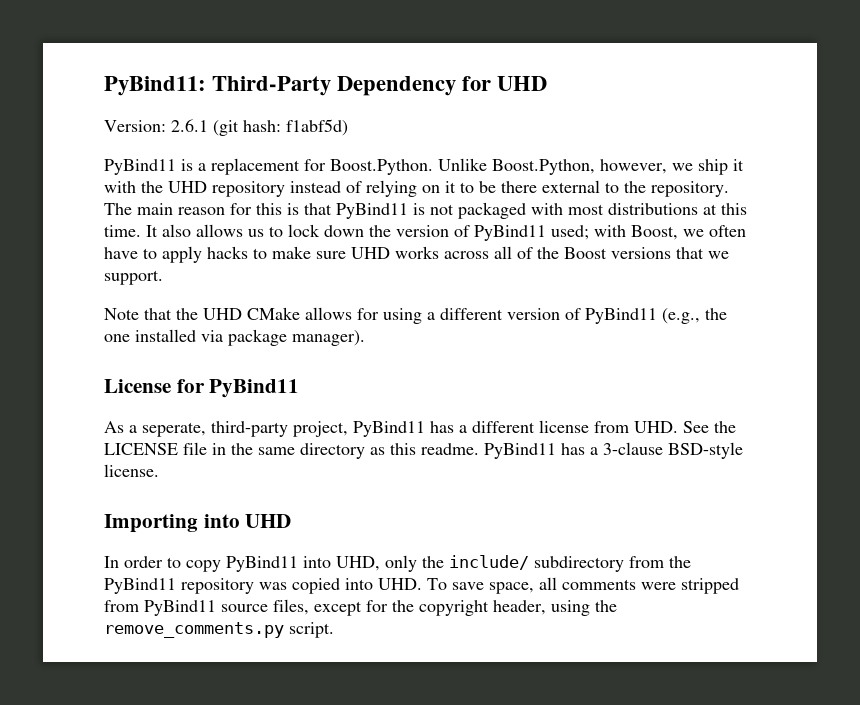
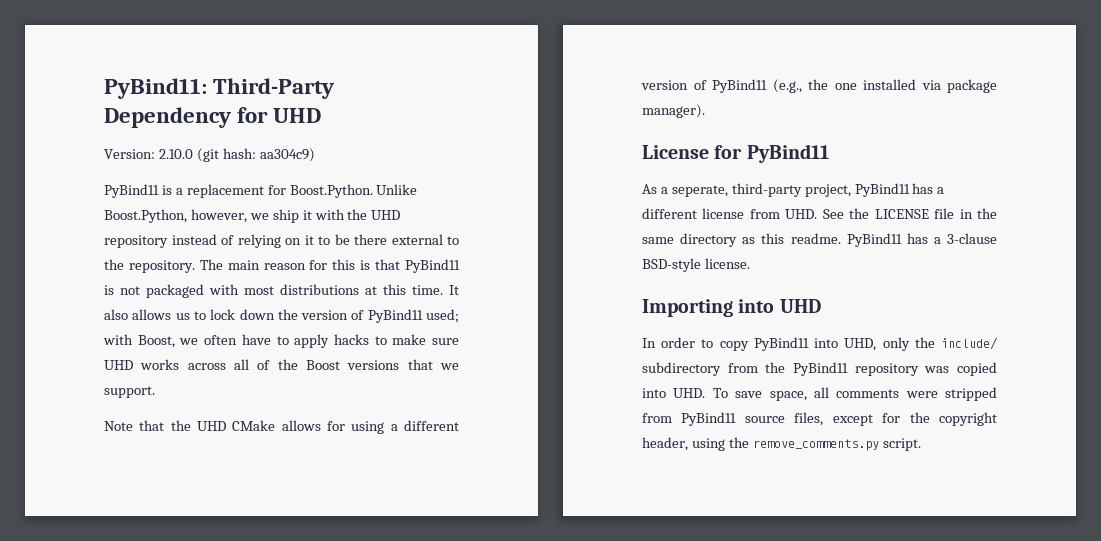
[171,119,208,132] 2.6.1 -> [158,149,193,159] 2.10.0
[286,119,348,136] f1abf5d) -> [259,148,315,162] aa304c9)

